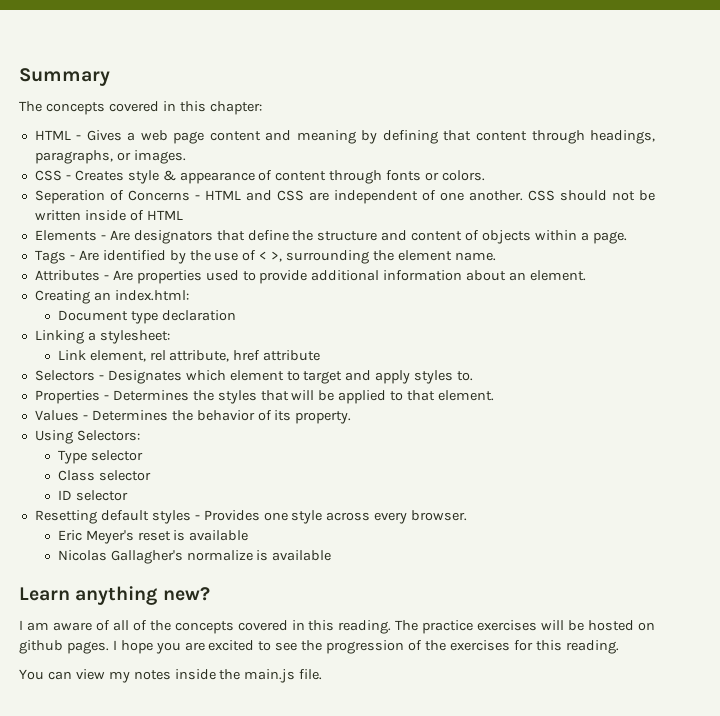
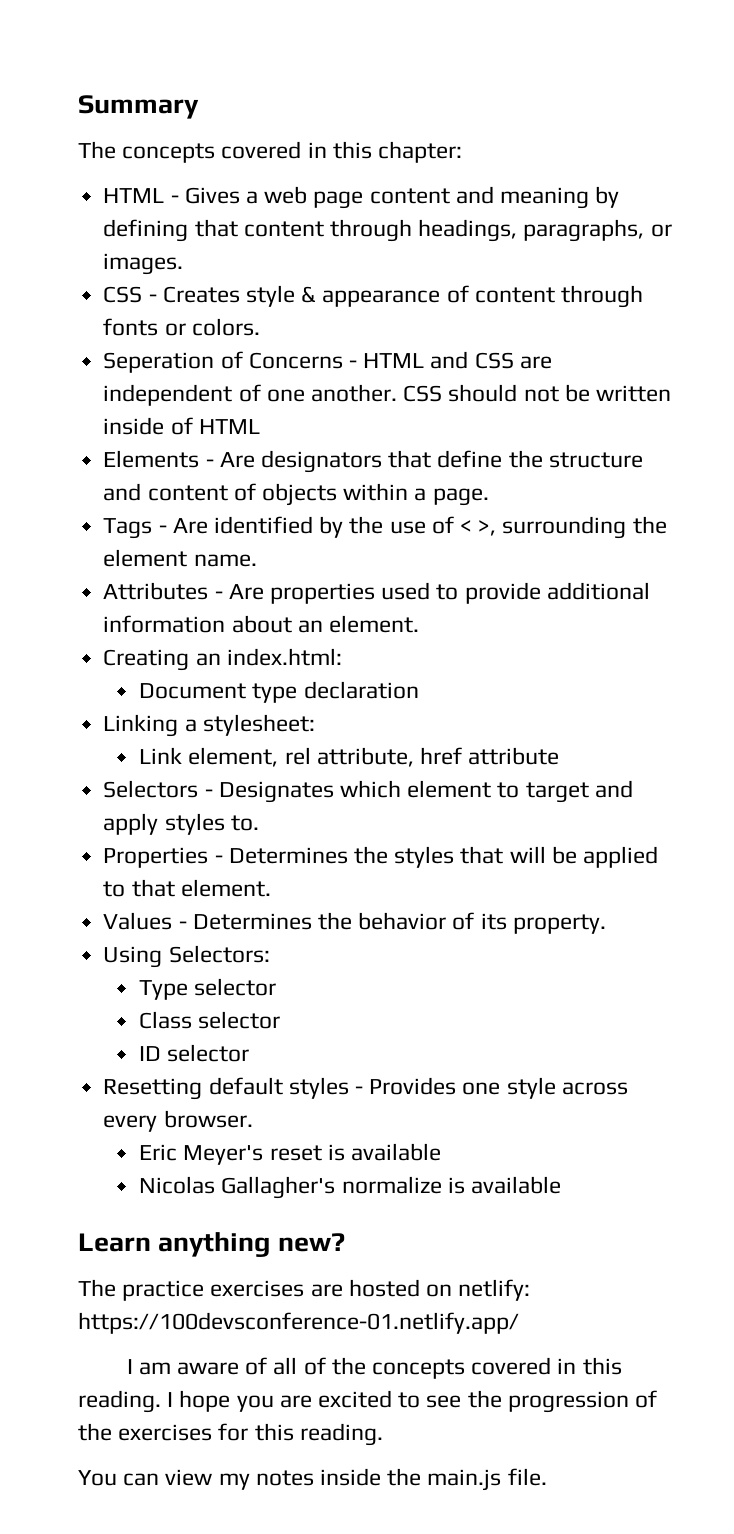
(210, 594) none -> [78,1279,531,1301] [78,1312,519,1334] // The practice exercises are hosted on netlify: https://100devsconference-01.netlify.app/
[395,620,656,634] [19,640,109,654] The practice exercises will be hosted on github pages. -> (161, 1401) none

